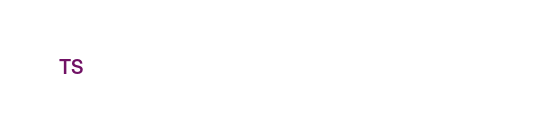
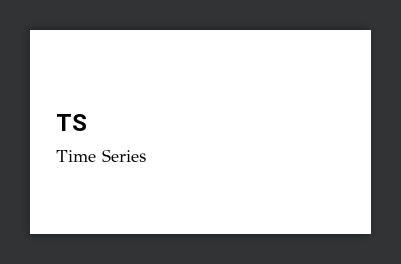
(83, 66) none -> [56,149,146,162] // Time Series

